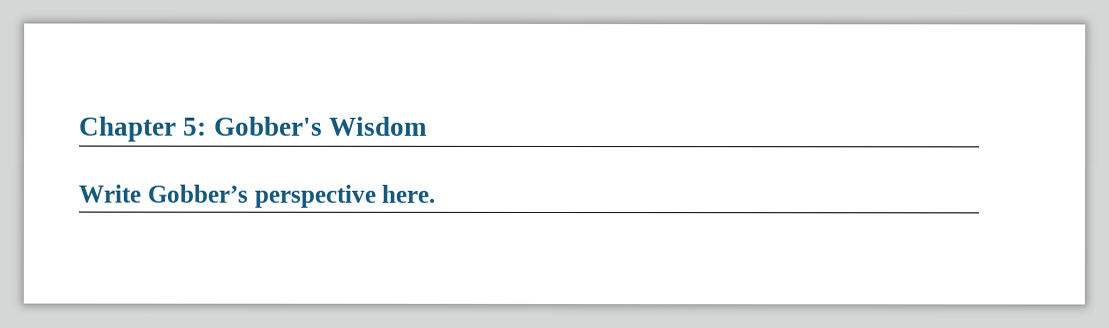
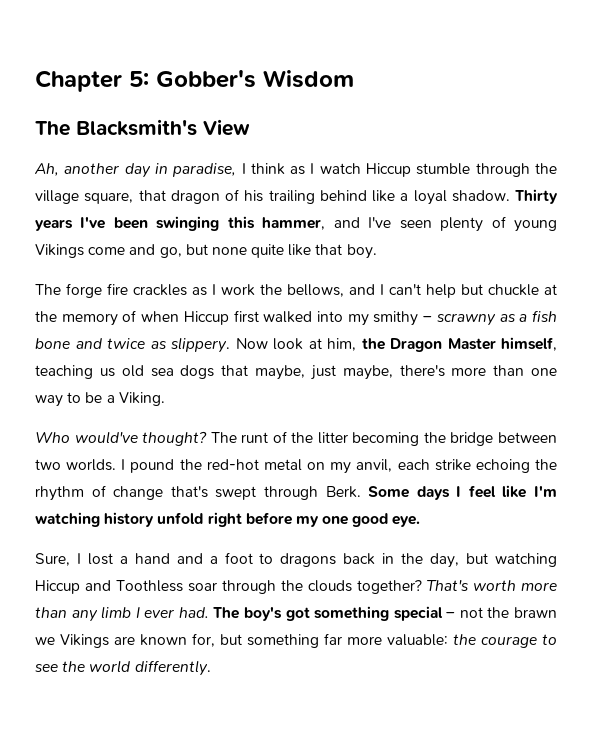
[78,184,436,208] Write Gobber’s perspective here. -> [35,119,250,136] [34,163,557,178] [35,189,558,205] [35,216,557,232] [35,244,377,259] [35,283,557,298] [35,310,557,326] [35,337,557,353] [35,365,557,380] [35,392,165,407] [35,431,557,446] [35,459,557,474] [35,485,557,501] [35,512,421,527] [35,552,557,568] [35,580,557,594] [35,606,557,622] [35,633,557,648] [35,660,211,676] The Blacksmith's View // Ah, another day in paradise, I think as I watch Hiccup stumble through the village square, that dragon of his trailing behind like a loyal shadow. Thirty years I've been swinging this hammer, and I've seen plenty of young Vikings come and go, but none quite like that boy. // The forge fire crackles as I work the bellows, and I can't help but chuckle at the memory of when Hiccup first walked into my smithy – scrawny as a fish bone and twice as slippery. Now look at him, the Dragon Master himself, teaching us old sea dogs that maybe, just maybe, there's more than one way to be a Viking. // Who would've thought? The runt of the litter becoming the bridge between two worlds. I pound the red-hot metal on my anvil, each strike echoing the rhythm of change that's swept through Berk. Some days I feel like I'm watching history unfold right before my one good eye. // Sure, I lost a hand and a foot to dragons back in the day, but watching Hiccup and Toothless soar through the clouds together? That's worth more than any limb I ever had. The boy's got something special – not the brawn we Vikings are known for, but something far more valuable: the courage to see the world differently.

